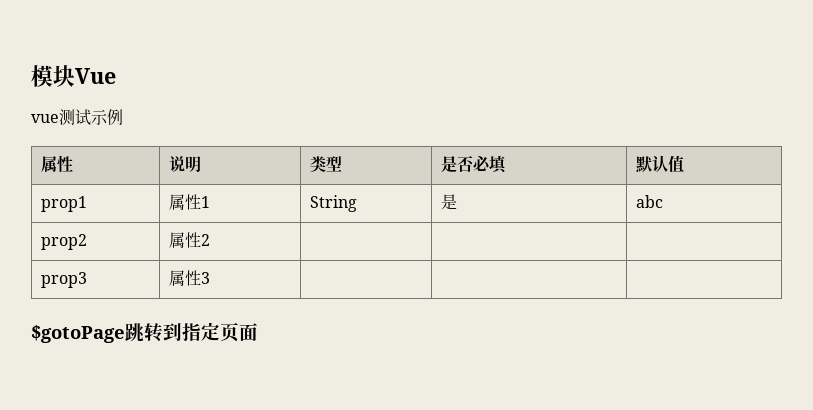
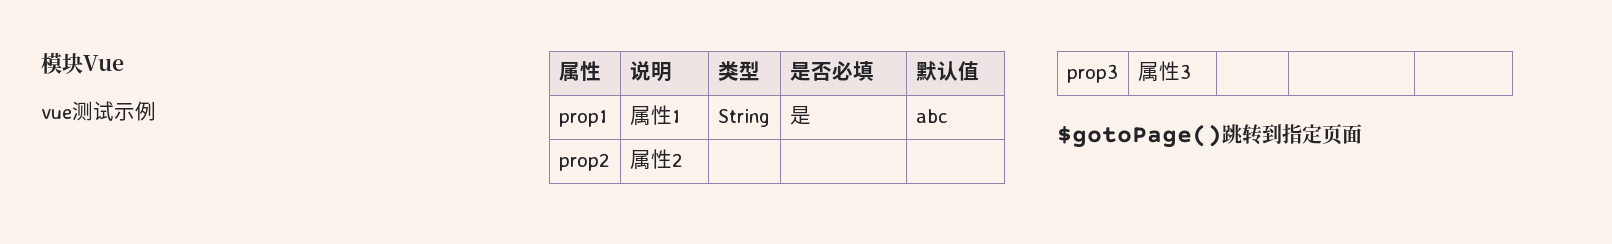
[31,325,125,343] $gotoPage -> [1057,124,1222,148] $gotoPage()

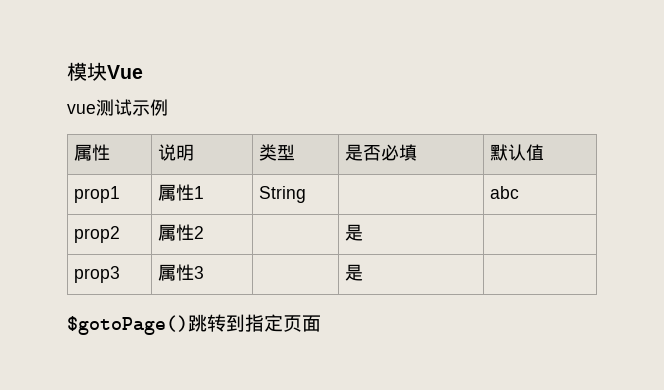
[789,106,811,125] 是 -> (307, 194) none
(683, 160) none -> [345,224,364,241] 是
(1191, 71) none -> [345,264,364,281] 是

